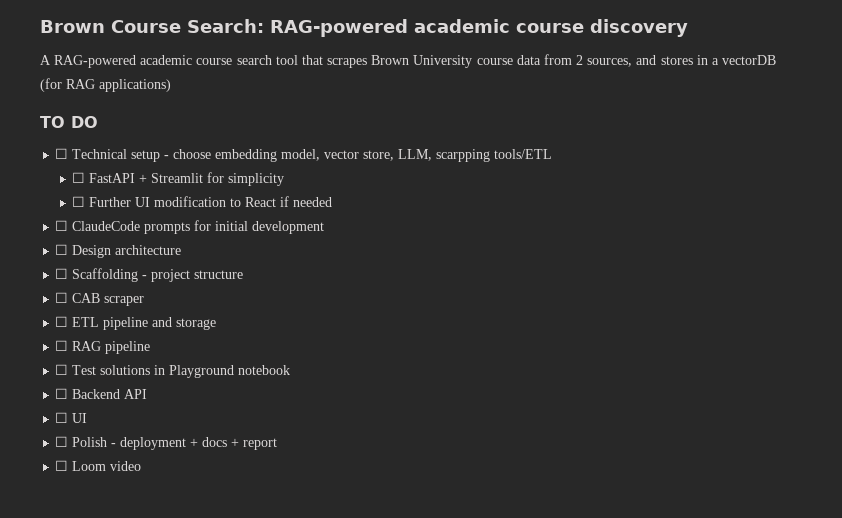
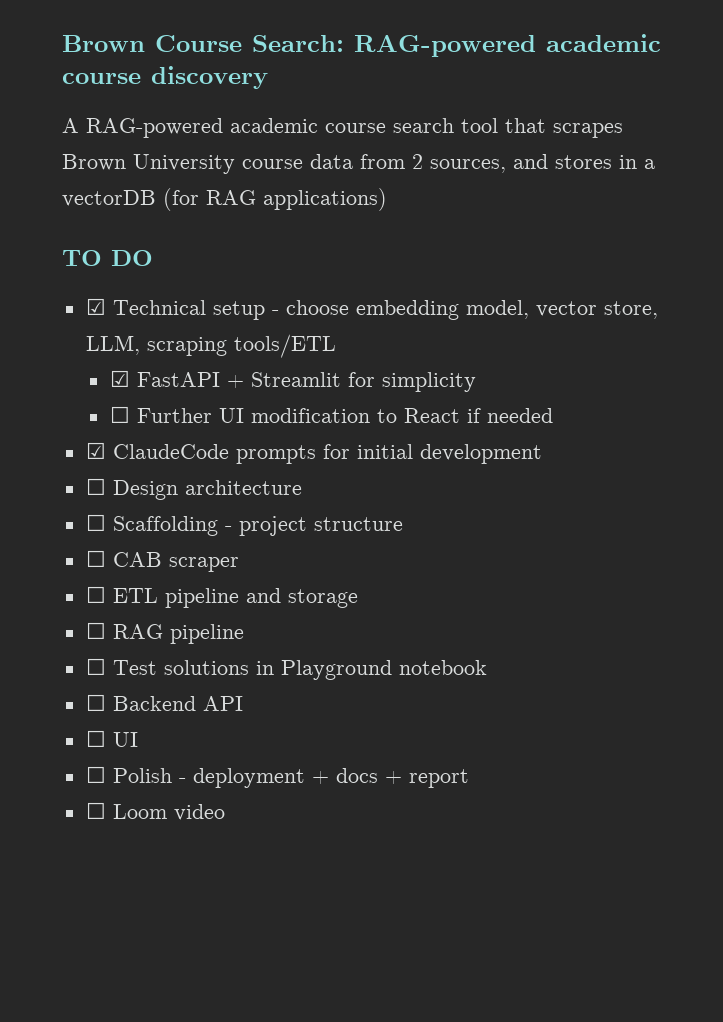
[55,148,69,159] ☐ -> [85,298,106,315] ☑
[436,149,491,162] scarpping -> [146,337,227,356] scraping
[72,172,86,183] ☐ -> [109,370,130,387] ☑
[55,220,69,231] ☐ -> [85,442,106,459] ☑

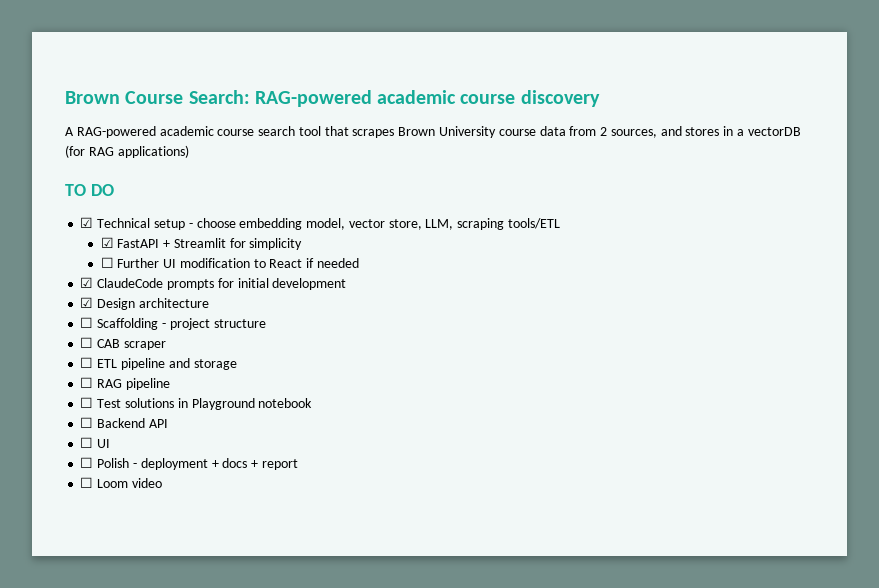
[85,478,106,495] ☐ -> [80,297,94,308] ☑

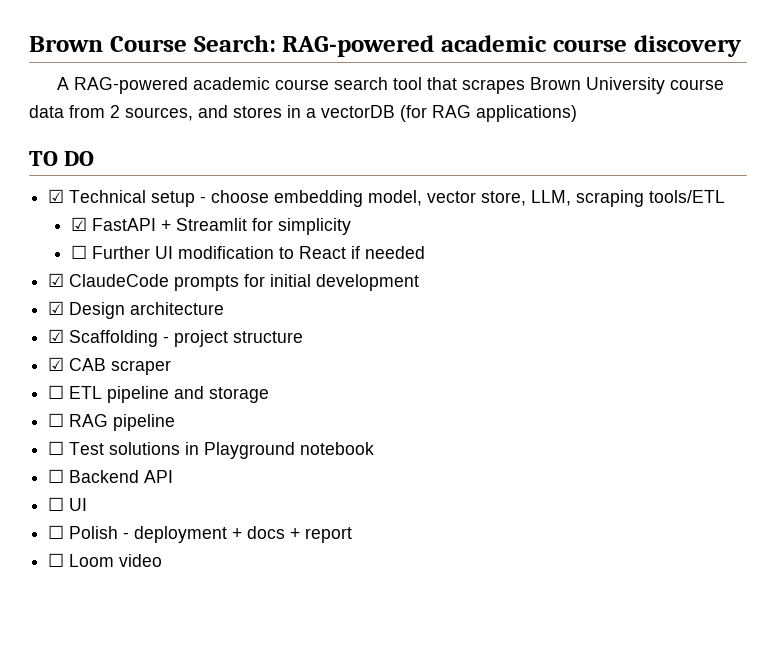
[80,317,94,328] ☐ -> [48,329,65,343] ☑
[80,337,94,348] ☐ -> [48,357,65,371] ☑

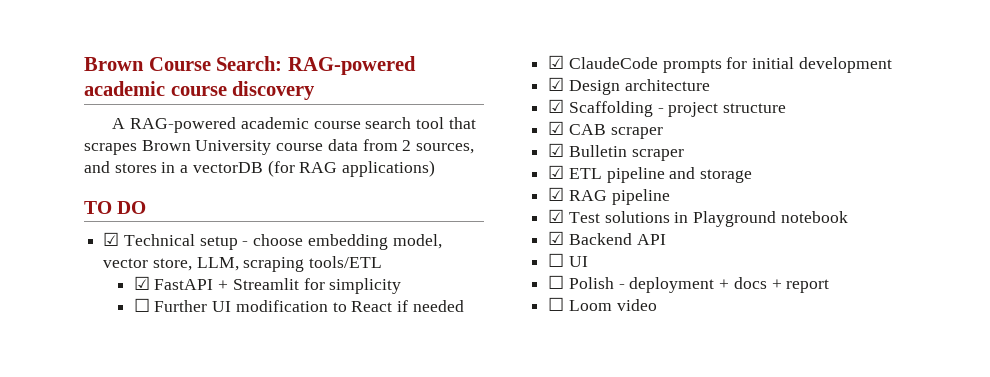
[48,385,65,399] ☐ -> [548,143,684,161] [548,165,565,179] ☑ Bulletin scraper // ☑
[48,413,65,427] ☐ -> [548,187,565,201] ☑
[48,441,65,455] ☐ -> [548,209,565,223] ☑
[48,469,65,483] ☐ -> [548,231,565,245] ☑

